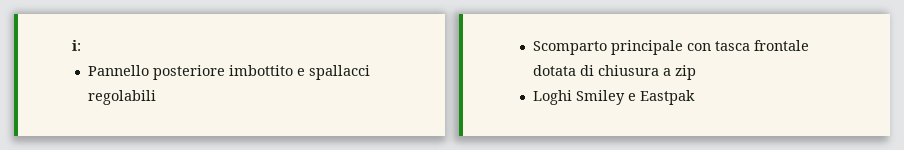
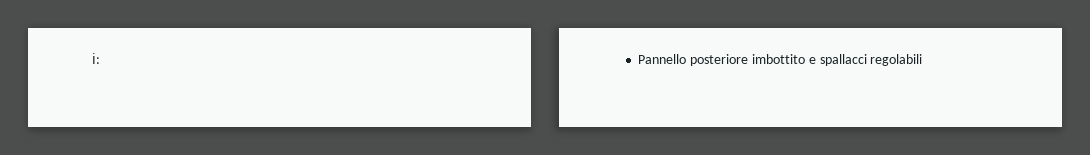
[532,40,809,55] [532,65,696,80] [532,90,695,105] // Scomparto principale con tasca frontale dotata di chiusura a zip // Loghi Smiley e Eastpak -> (923, 60) none

